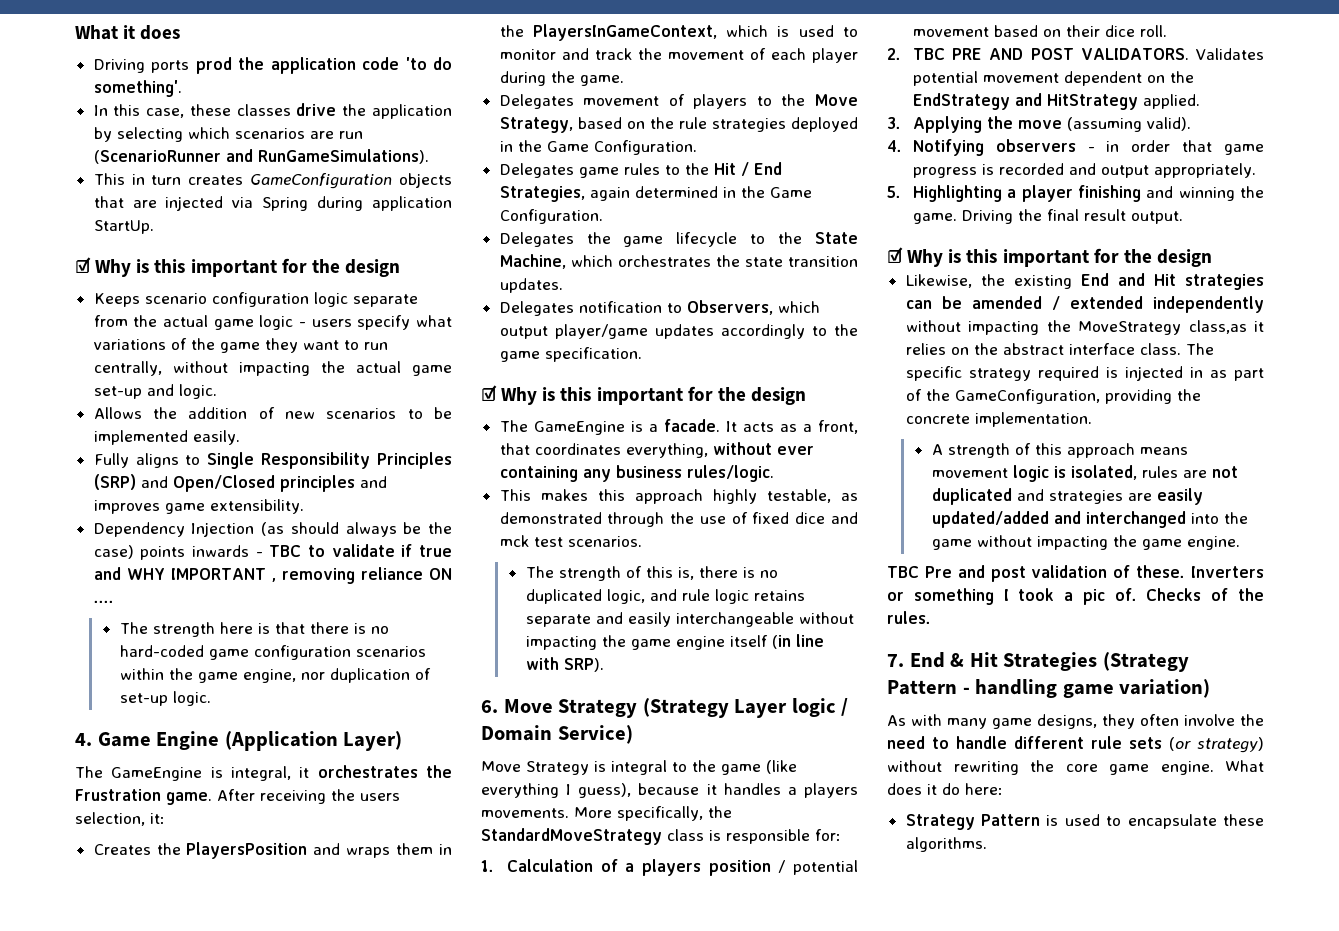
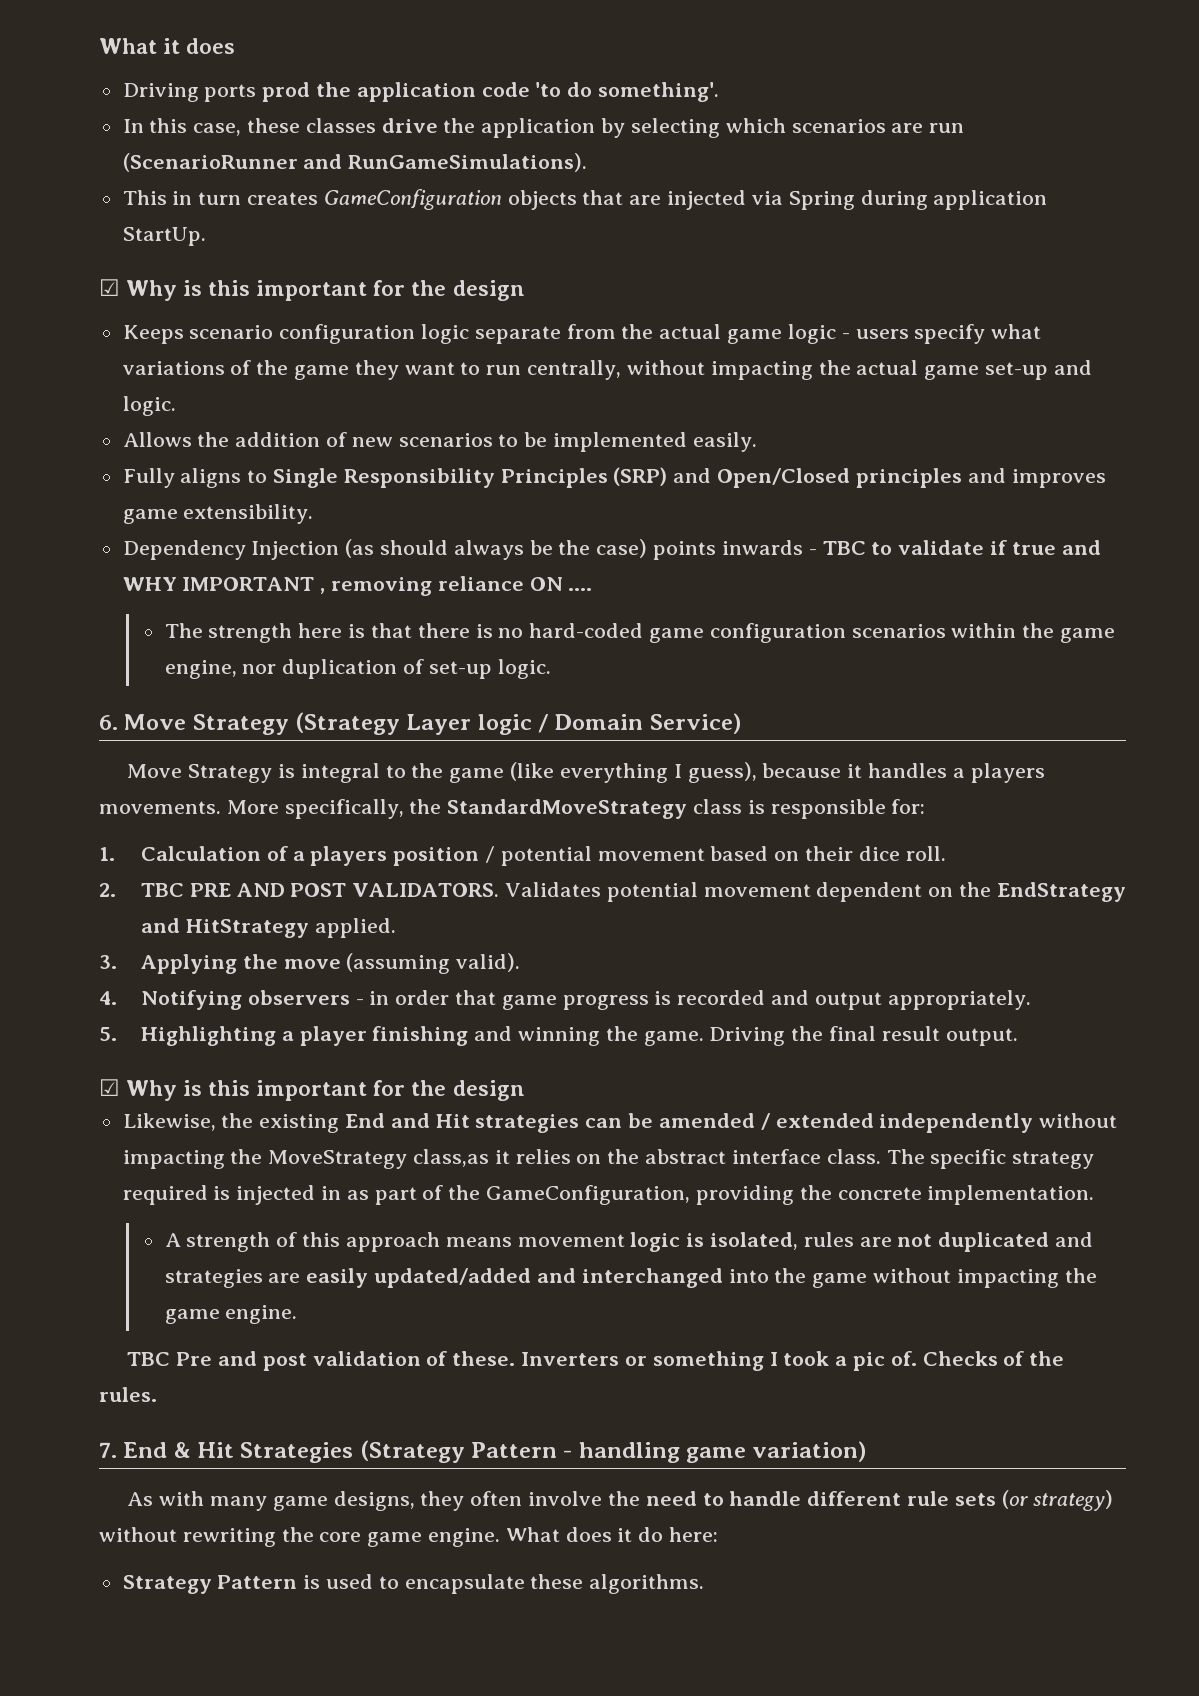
[75,731,403,751] [75,765,453,781] [75,789,400,805] [75,812,165,826] [93,842,452,859] [499,24,858,41] [499,48,858,63] [499,71,624,86] [499,94,858,109] [499,117,858,133] [499,140,697,155] [499,162,782,178] [499,186,812,202] [499,209,603,224] [499,232,858,247] [499,254,858,269] [499,278,563,293] [499,300,820,316] [499,324,858,339] [499,347,642,362] [481,385,806,405] [499,419,859,435] [499,442,814,458] [499,465,774,482] [499,489,858,504] [499,512,858,527] [499,535,642,547] [525,566,778,581] [525,589,805,604] [525,612,854,627] [525,634,824,650] [525,657,604,672] // 4. Game Engine (Application Layer) // The GameEngine is integral, it orchestrates the Frustration game. After receiving the users selection, it: // Creates the PlayersPosition and wraps them in the PlayersInGameContext, which is used to monitor and track the movement of each player during the game. // Delegates movement of players to the Move Strategy, based on the rule strategies deployed in the Game Configuration. // Delegates game rules to the Hit / End Strategies, again determined in the Game Configuration. // Delegates the game lifecycle to the State Machine, which orchestrates the state transition updates. // Delegates notification to Observers, which output player/game updates accordingly to the game specification. // ☑ Why is this important for the design // The GameEngine is a facade. It acts as a front, that coordinates everything, without ever containing any business rules/logic. // This makes this approach highly testable, as demonstrated through the use of fixed dice and mck test scenarios. // The strength of this is, there is no duplicated logic, and rule logic retains separate and easily interchangeable without impacting the game engine itself (in line with SRP). -> (551, 669) none

